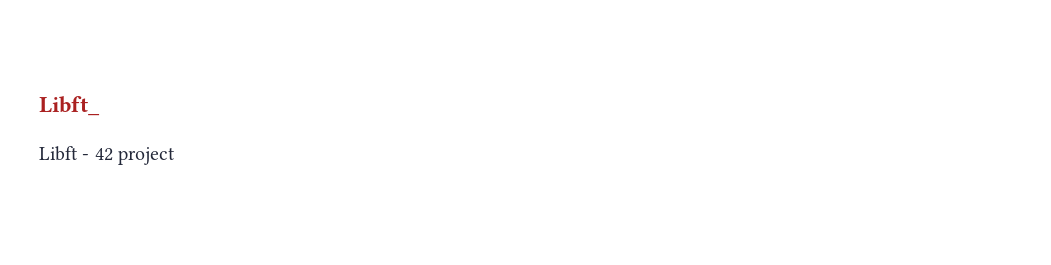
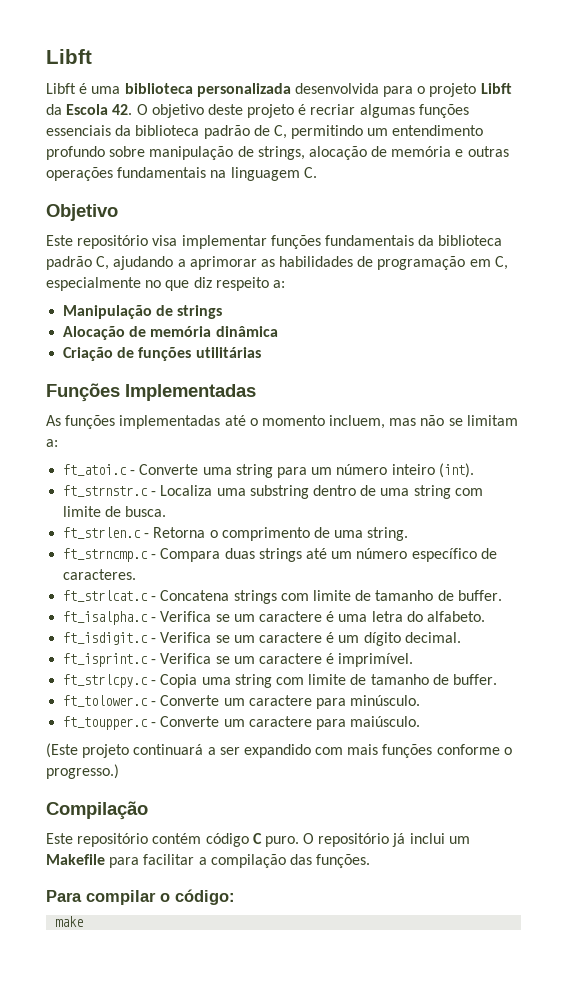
[39,96,100,116] [39,146,176,165] Libft_ // Libft - 42 project -> [46,49,92,64] [46,83,512,97] [46,104,469,118] [46,125,484,139] [46,146,509,160] [46,167,317,181] [46,204,118,221] [46,235,503,249] [46,256,508,270] [46,277,285,291] [63,305,223,319] [63,326,278,340] [63,347,261,361] [46,383,256,402] [46,415,518,429] [46,439,58,447] [63,463,474,478] [63,485,483,499] [63,506,167,517] [63,527,409,541] [63,548,497,562] [63,569,137,580] [63,590,502,604] [63,611,485,625] [63,632,461,646] [63,653,414,667] [63,674,497,688] [63,695,421,709] [63,716,421,730] [46,743,512,758] [46,764,119,779] [46,801,148,820] [46,833,470,847] [46,854,371,868] [46,889,235,905] [55,916,84,927] Libft // Libft é uma biblioteca personalizada desenvolvida para o projeto Libft da Escola 42. O objetivo deste projeto é recriar algumas funções essenciais da biblioteca padrão de C, permitindo um entendimento profundo sobre manipulação de strings, alocação de memória e outras operações fundamentais na linguagem C. // Objetivo // Este repositório visa implementar funções fundamentais da biblioteca padrão C, ajudando a aprimorar as habilidades de programação em C, especialmente no que diz respeito a: // Manipulação de strings // Alocação de memória dinâmica // Criação de funções utilitárias // Funções Implementadas // As funções implementadas até o momento incluem, mas não se limitam a: // ft_atoi.c - Converte uma string para um número inteiro (int). // ft_strnstr.c - Localiza uma substring dentro de uma string com limite de busca. // ft_strlen.c - Retorna o comprimento de uma string. // ft_strncmp.c - Compara duas strings até um número específico de caracteres. // ft_strlcat.c - Concatena strings com limite de tamanho de buffer. // ft_isalpha.c - Verifica se um caractere é uma letra do alfabeto. // ft_isdigit.c - Verifica se um caractere é um dígito decimal. // ft_isprint.c - Verifica se um caractere é imprimível. // ft_strlcpy.c - Copia uma string com limite de tamanho de buffer. // ft_tolower.c - Converte um caractere para minúsculo. // ft_toupper.c - Converte um caractere para maiúsculo. // (Este projeto continuará a ser expandido com mais funções conforme o progresso.) // Compilação // Este repositório contém código C puro. O repositório já inclui um Makefile para facilitar a compilação das funções. // Para compilar o código: // make

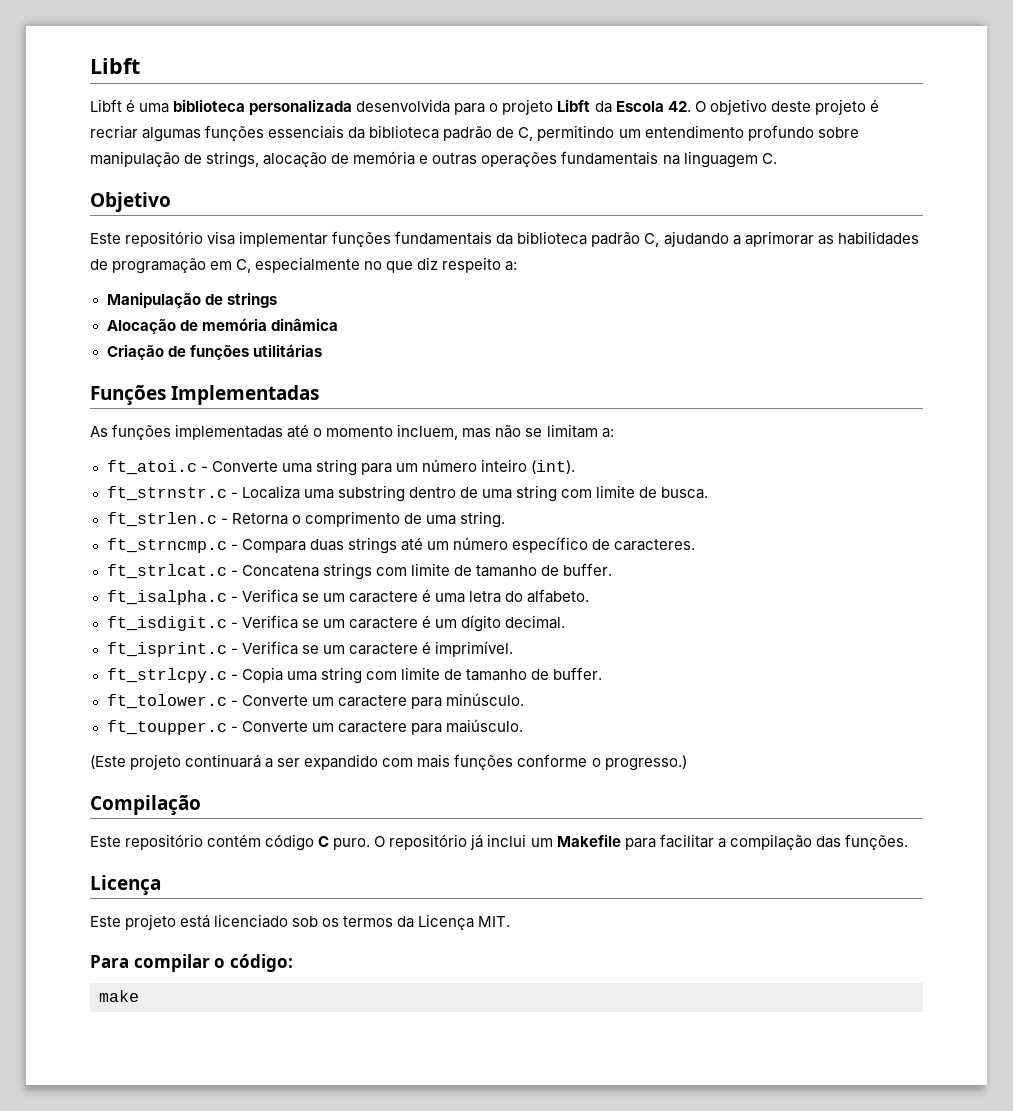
(371, 861) none -> [90,875,161,895] [90,914,511,930] // Licença // Este projeto está licenciado sob os termos da Licença MIT.

